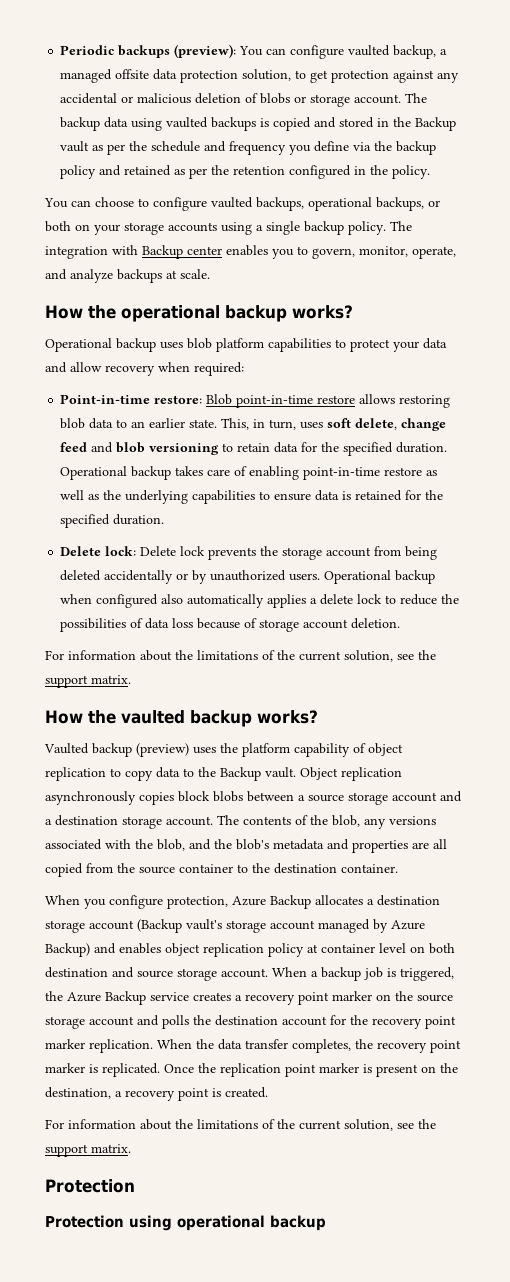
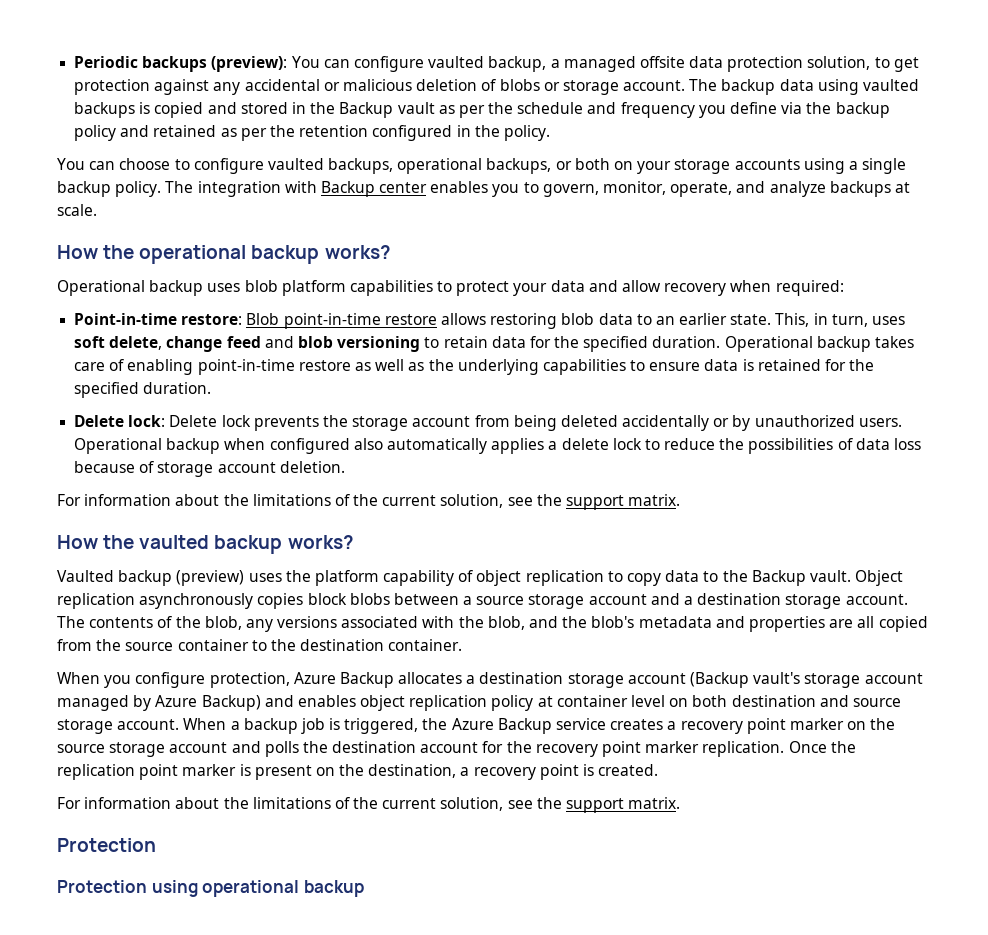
[157,1039,461,1053] [45,1063,160,1077] When the data transfer completes, the recovery point marker is replicated. -> (785, 749) none

